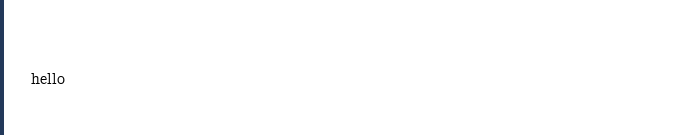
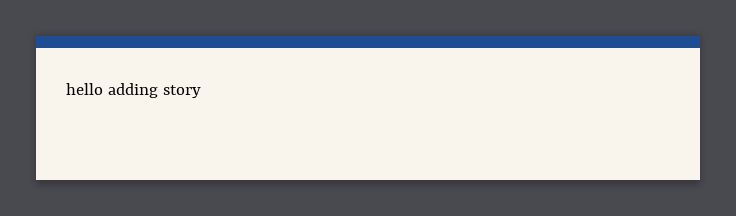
(65, 78) none -> [107,83,201,98] adding story

